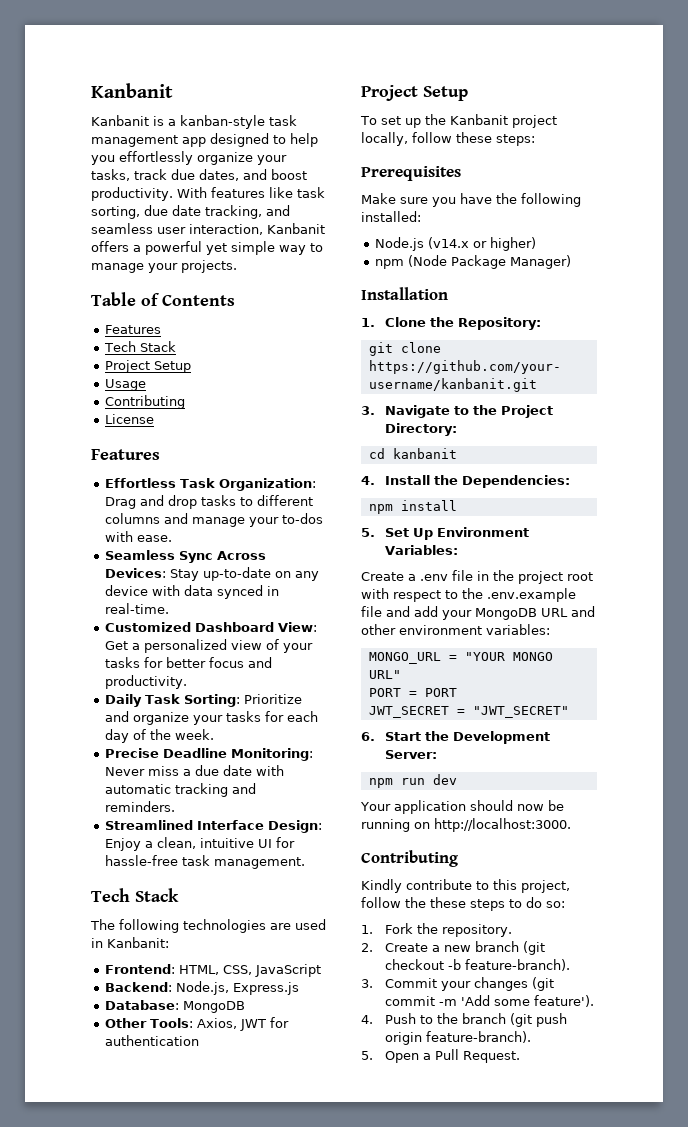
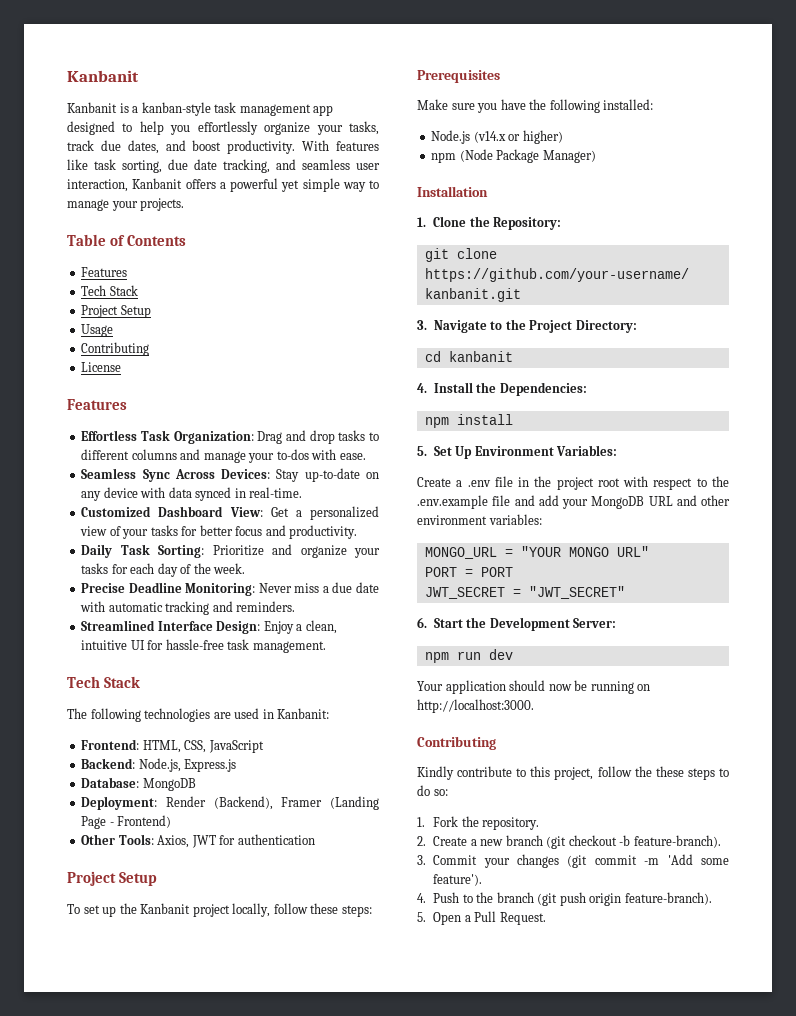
(246, 1007) none -> [81,796,380,810] [81,815,172,829] // Deployment: Render (Backend), Framer (Landing Page - Frontend)

